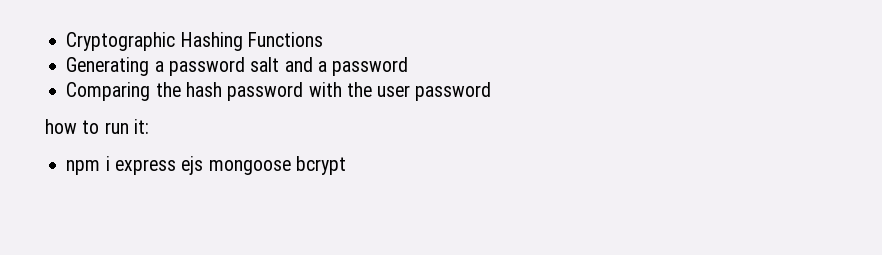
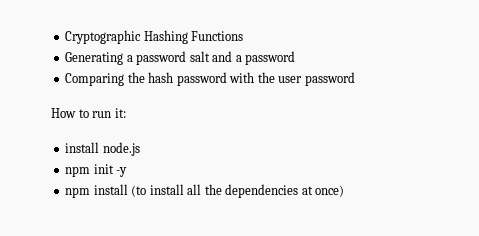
[45,119,77,134] how -> [51,108,76,118] How
[66,156,346,175] // npm i express ejs mongoose bcrypt -> [65,142,140,156] [65,164,128,177] [65,184,345,198] // install node.js // npm init -y // npm install (to install all the dependencies at once)

